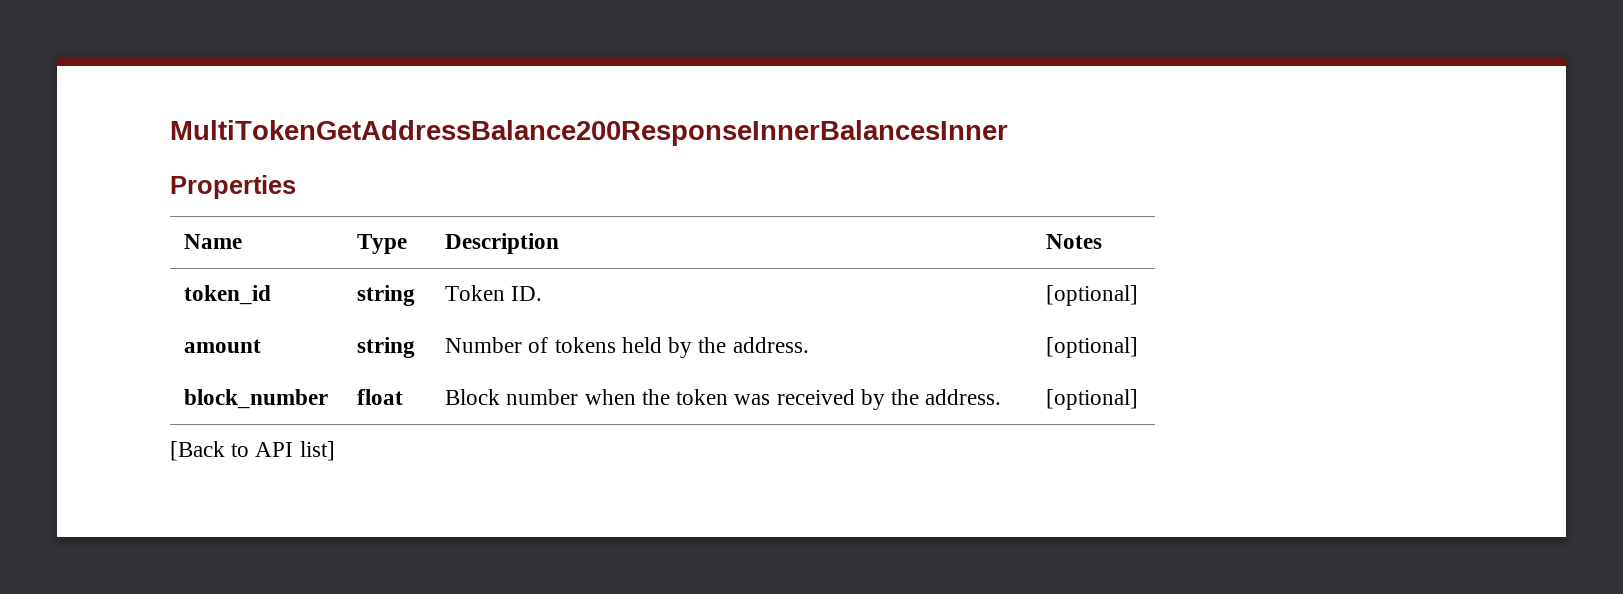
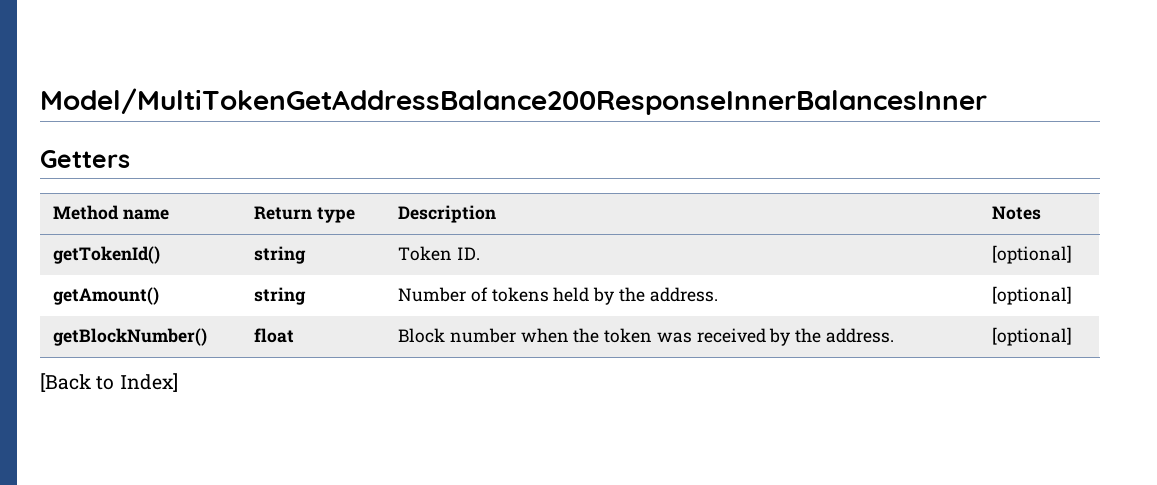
[170,120,1008,146] [170,175,296,199] [184,234,243,249] [357,234,408,254] MultiTokenGetAddressBalance200ResponseInnerBalancesInner // Properties // Name | Type -> [40,88,987,115] [40,150,130,168] [53,205,170,220] [254,206,356,223] Model/MultiTokenGetAddressBalance200ResponseInnerBalancesInner // Getters // Method name | Return type
[184,285,272,305] token_id -> [53,246,161,264] getTokenId()
[184,339,262,353] amount -> [53,287,160,305] getAmount()
[184,389,329,409] block_number -> [53,328,208,346] getBlockNumber()
[255,441,335,461] API list] -> [119,373,178,392] Index]

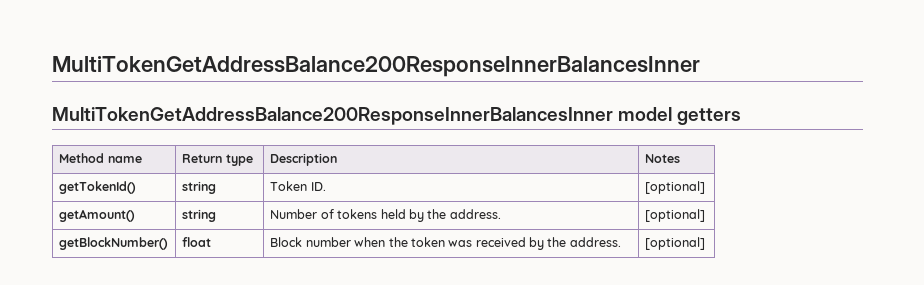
[40,88,987,115] [40,150,130,168] Model/MultiTokenGetAddressBalance200ResponseInnerBalancesInner // Getters -> [52,56,700,77] [52,107,742,125] MultiTokenGetAddressBalance200ResponseInnerBalancesInner // MultiTokenGetAddressBalance200ResponseInnerBalancesInner model getters
[40,373,178,392] // [Back to Index] -> (706, 243) none

